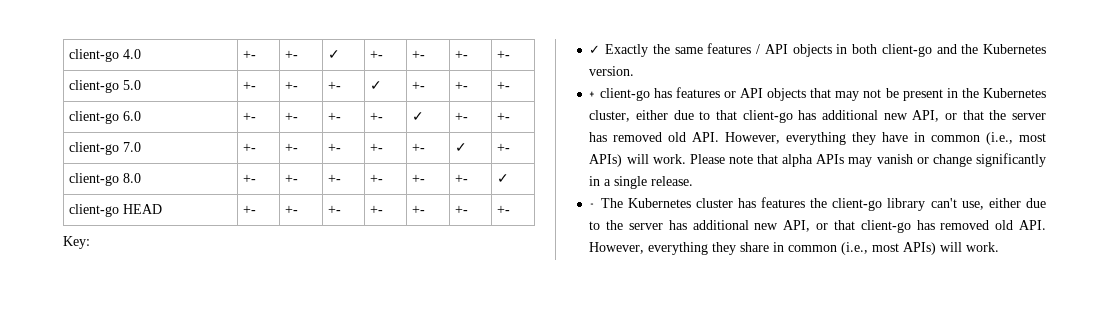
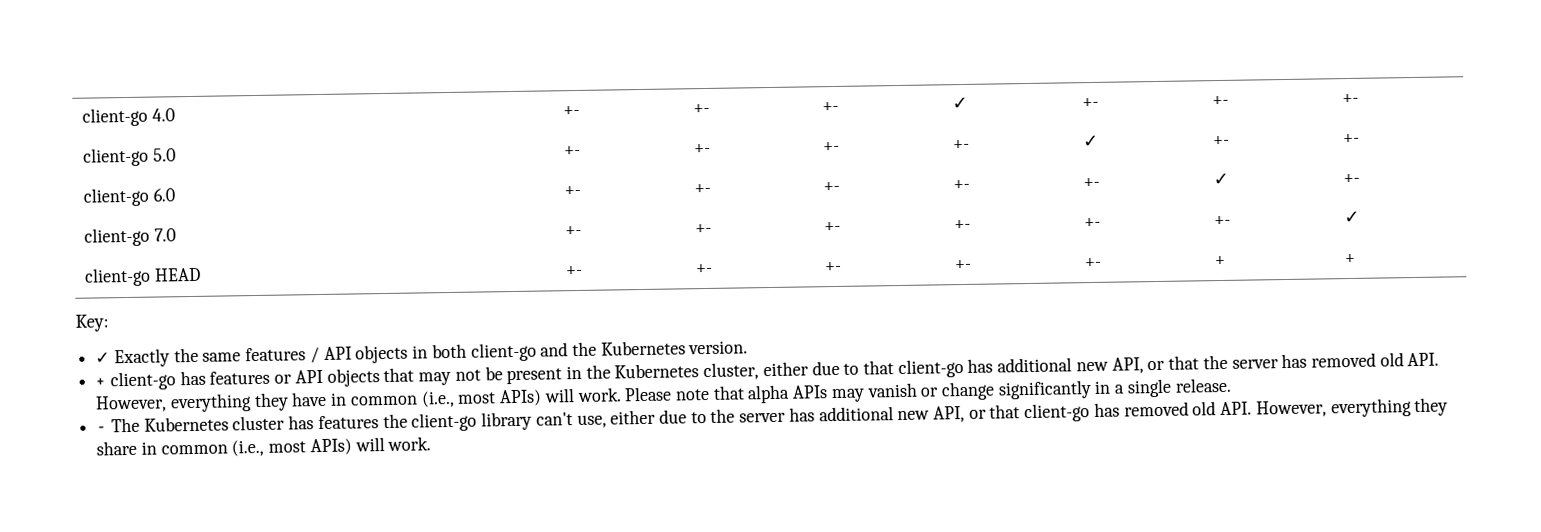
[328,50,341,59] [370,50,384,59] [412,50,426,59] [455,50,469,59] [497,50,511,59] | ✓ | +- | +- | +- | +- -> [821,101,839,112] [951,96,968,110] [1081,97,1099,108] [1211,95,1229,106] [1341,93,1359,104] | +- | ✓ | +- | +- | +-
[370,81,383,90] [412,81,426,90] [455,81,469,90] [497,81,511,90] | ✓ | +- | +- | +- -> [952,139,970,150] [1082,134,1099,148] [1212,135,1230,146] [1342,133,1360,144] | +- | ✓ | +- | +-
[412,112,425,121] [455,112,469,121] [497,112,511,121] [69,142,142,155] [243,143,257,152] [285,143,299,152] [328,143,342,152] [370,143,384,152] | ✓ | +- | +- // client-go 7.0 | +- | +- | +- | +- -> (970, 184) none
[123,173,142,183] 8.0 -> [153,228,176,242] 7.0
[455,205,469,214] [497,205,511,214] +- | +- -> [1213,255,1226,266] [1343,253,1356,264] + | +

